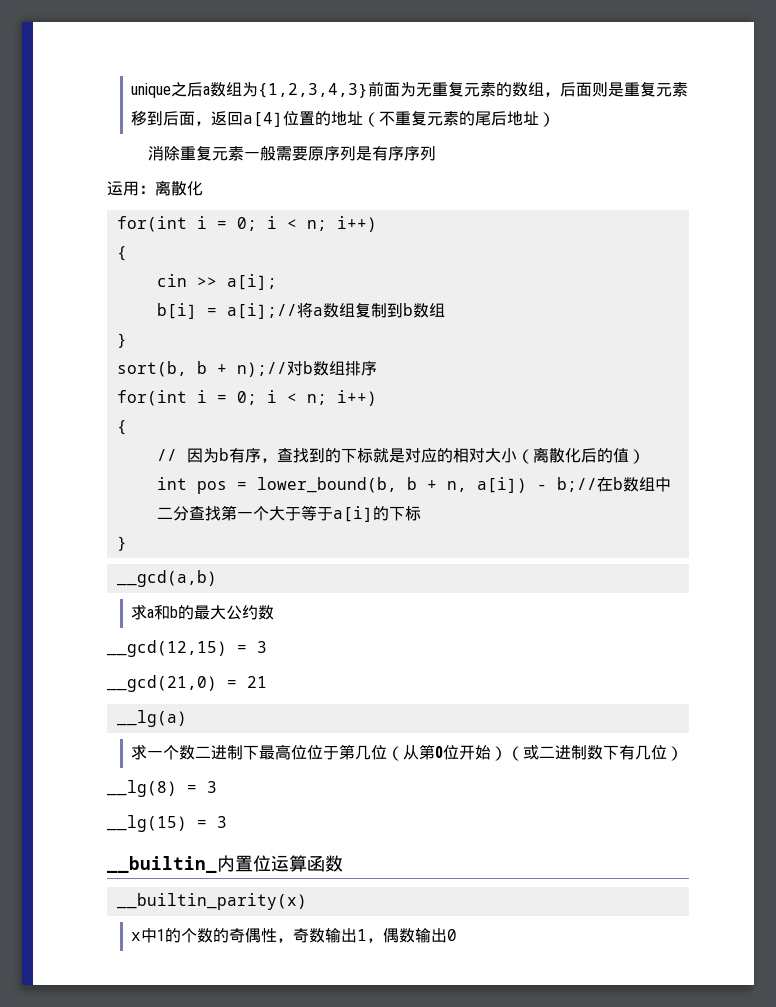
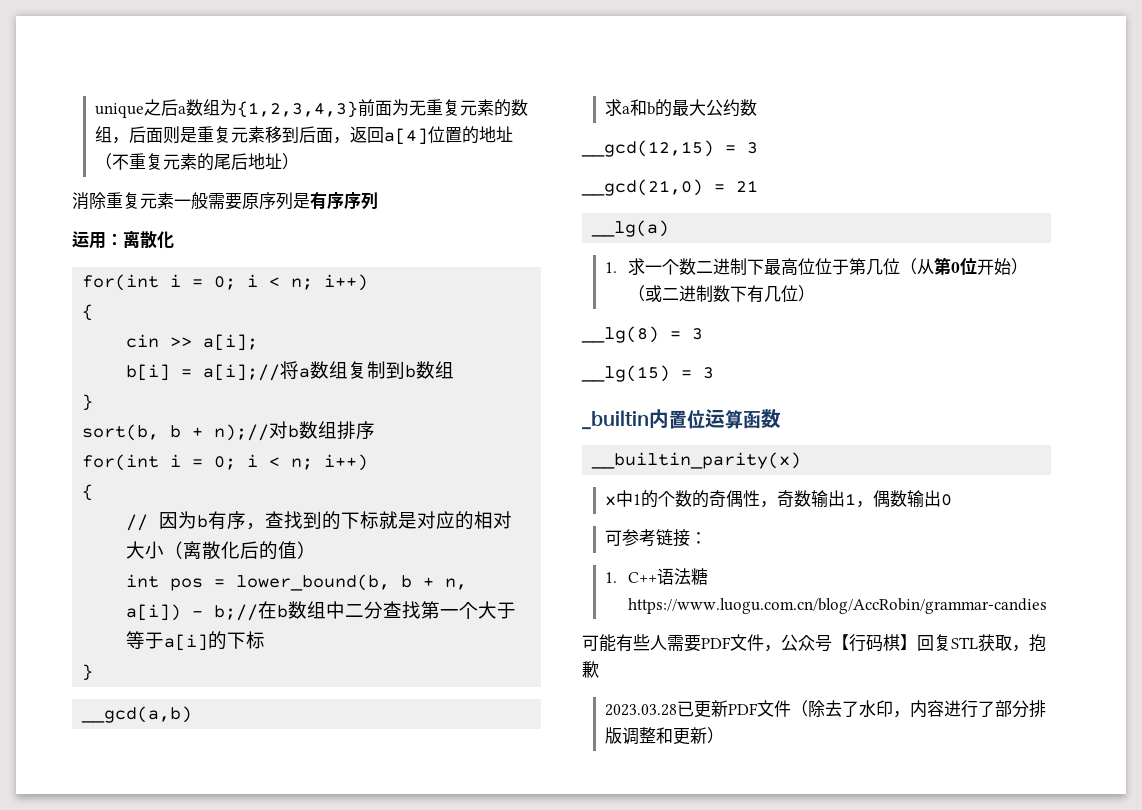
(187, 718) none -> [605,262,618,273] 1.
[107,856,217,873] __builtin_ -> [582,410,649,430] _builtin
(458, 935) none -> [605,529,708,547] [605,568,709,585] [628,598,1048,614] [582,634,1046,652] [582,661,599,678] [605,700,1047,718] [605,727,725,745] // 可参考链接： // 1. C++语法糖https://www.luogu.com.cn/blog/AccRobin/grammar-candies // 可能有些人需要PDF文件，公众号【行码棋】回复STL获取，抱歉 // 2023.03.28已更新PDF文件（除去了水印，内容进行了部分排版调整和更新）

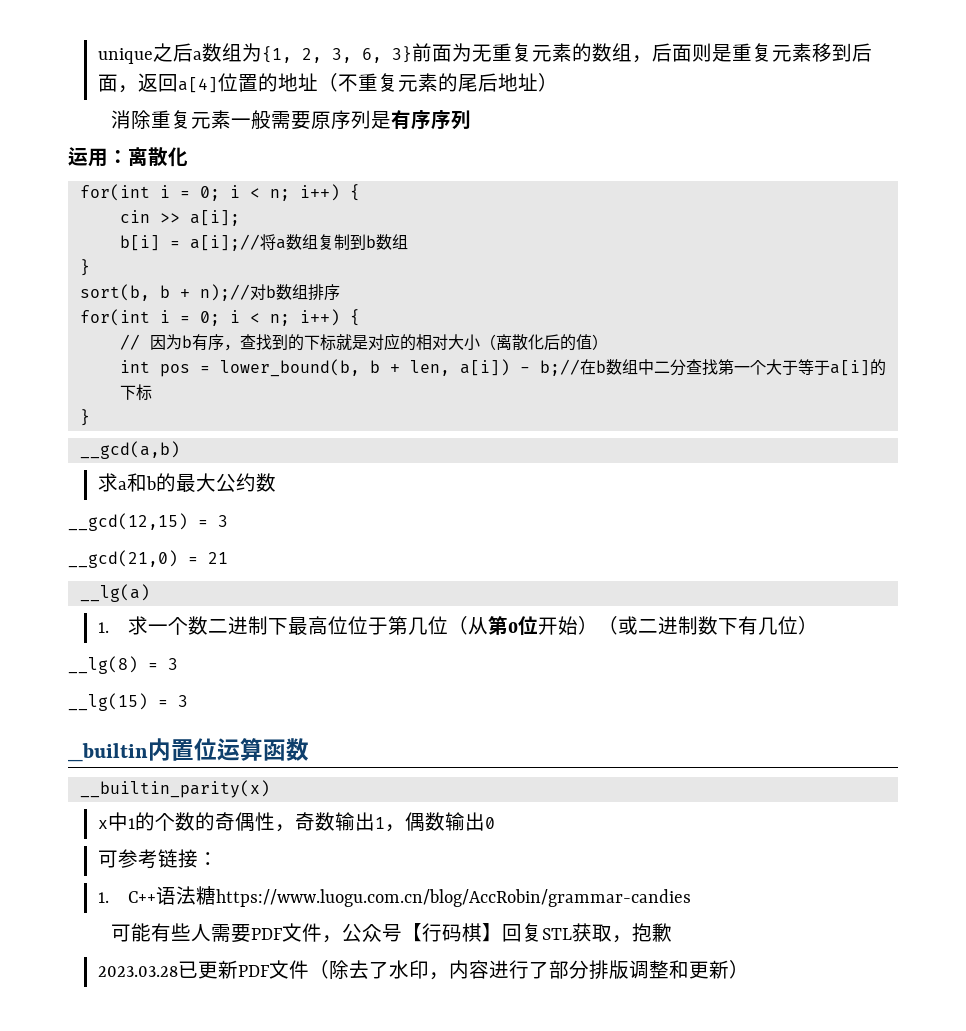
[237,101,359,118] {1,2,3,4,3} -> [261,46,412,63] {1, 2, 3, 6, 3}
(369, 282) // -> (340, 192) none
(369, 462) // -> (340, 317) none
[445,578,468,590] n, -> [409,360,450,376] len,

